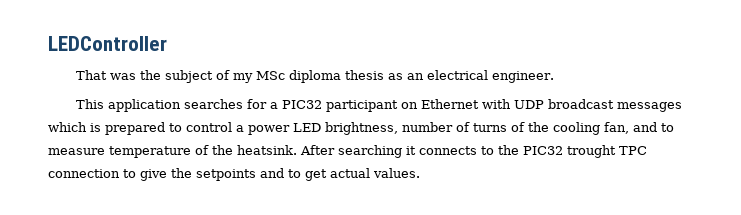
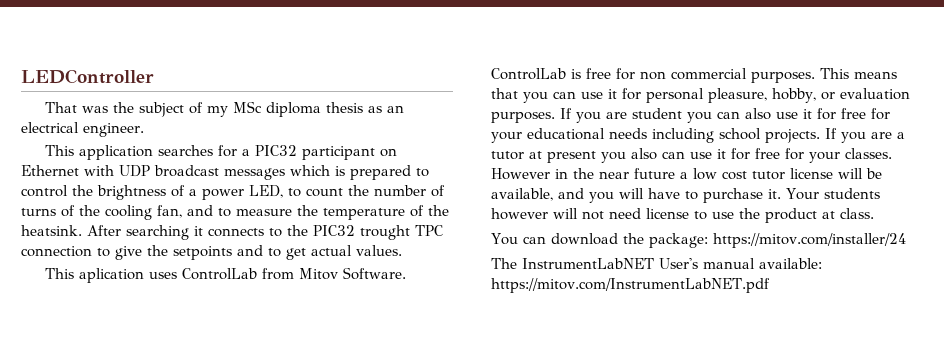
[236,122,398,135] a power LED brightness, -> [72,185,369,200] the brightness of a power LED, to count the
(105, 151) none -> [297,205,318,216] the
(420, 173) none -> [44,267,406,283] [491,68,897,83] [491,88,910,103] [491,108,890,123] [491,128,905,143] [491,148,892,163] [491,168,882,180] [491,188,880,203] [491,208,874,223] [491,233,906,248] [491,258,822,269] [491,278,770,293] // This aplication uses ControlLab from Mitov Software. ControlLab is free for non commercial purposes. This means that you can use it for personal pleasure, hobby, or evaluation purposes. If you are student you can also use it for free for your educational needs including school projects. If you are a tutor at present you also can use it for free for your classes. However in the near future a low cost tutor license will be available, and you will have to purchase it. Your students however will not need license to use the product at class. // You can download the package: https://mitov.com/installer/24 // The InstrumentLabNET User's manual available: https://mitov.com/InstrumentLabNET.pdf

